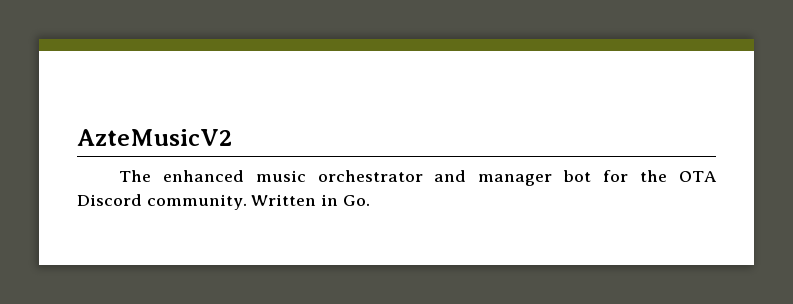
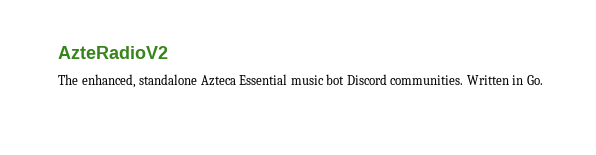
[77,129,232,146] AzteMusicV2 -> [58,46,168,59] AzteRadioV2
[162,170,718,186] [77,194,247,210] enhanced music orchestrator and manager bot for the OTA Discord community. -> [81,74,464,88] enhanced, standalone Azteca Essential music bot Discord communities.

